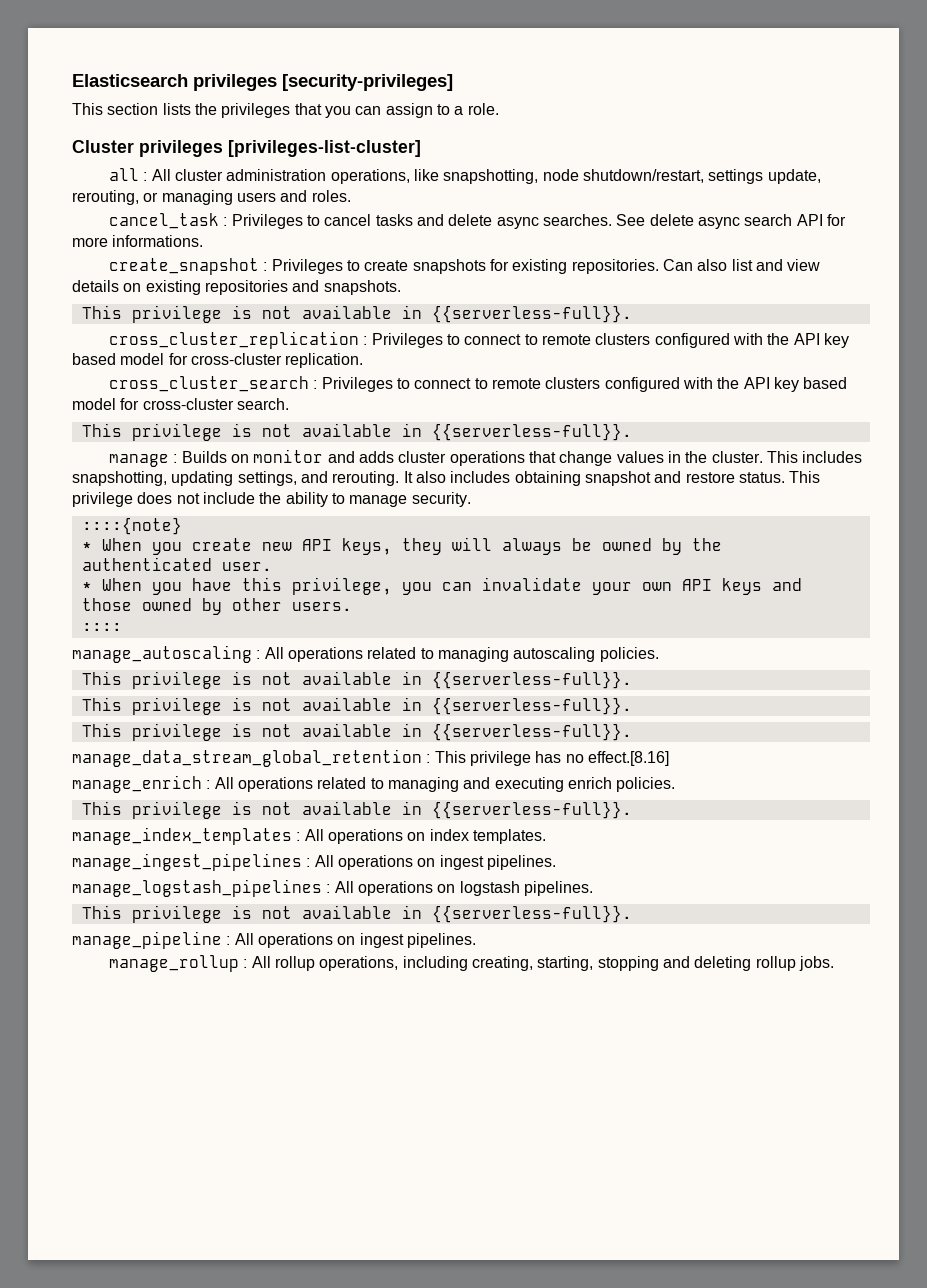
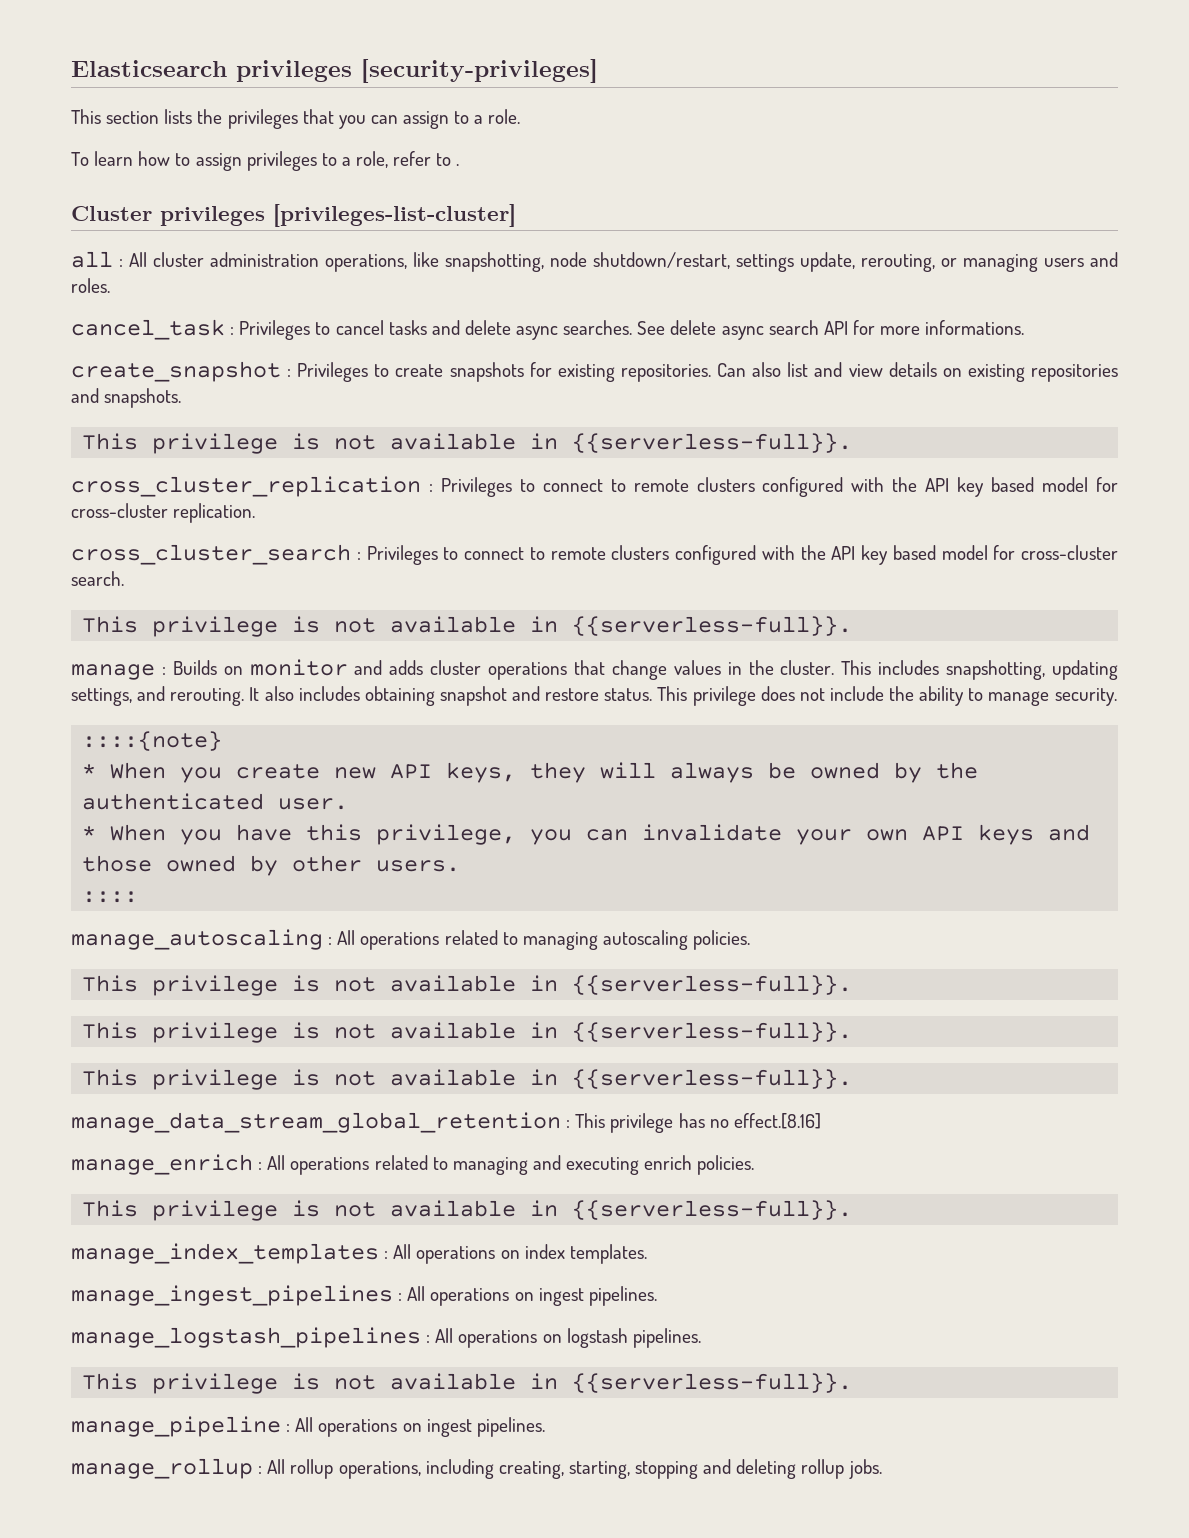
(499, 109) none -> [71,151,460,171] // To learn how to assign privileges to a role, refer to .

